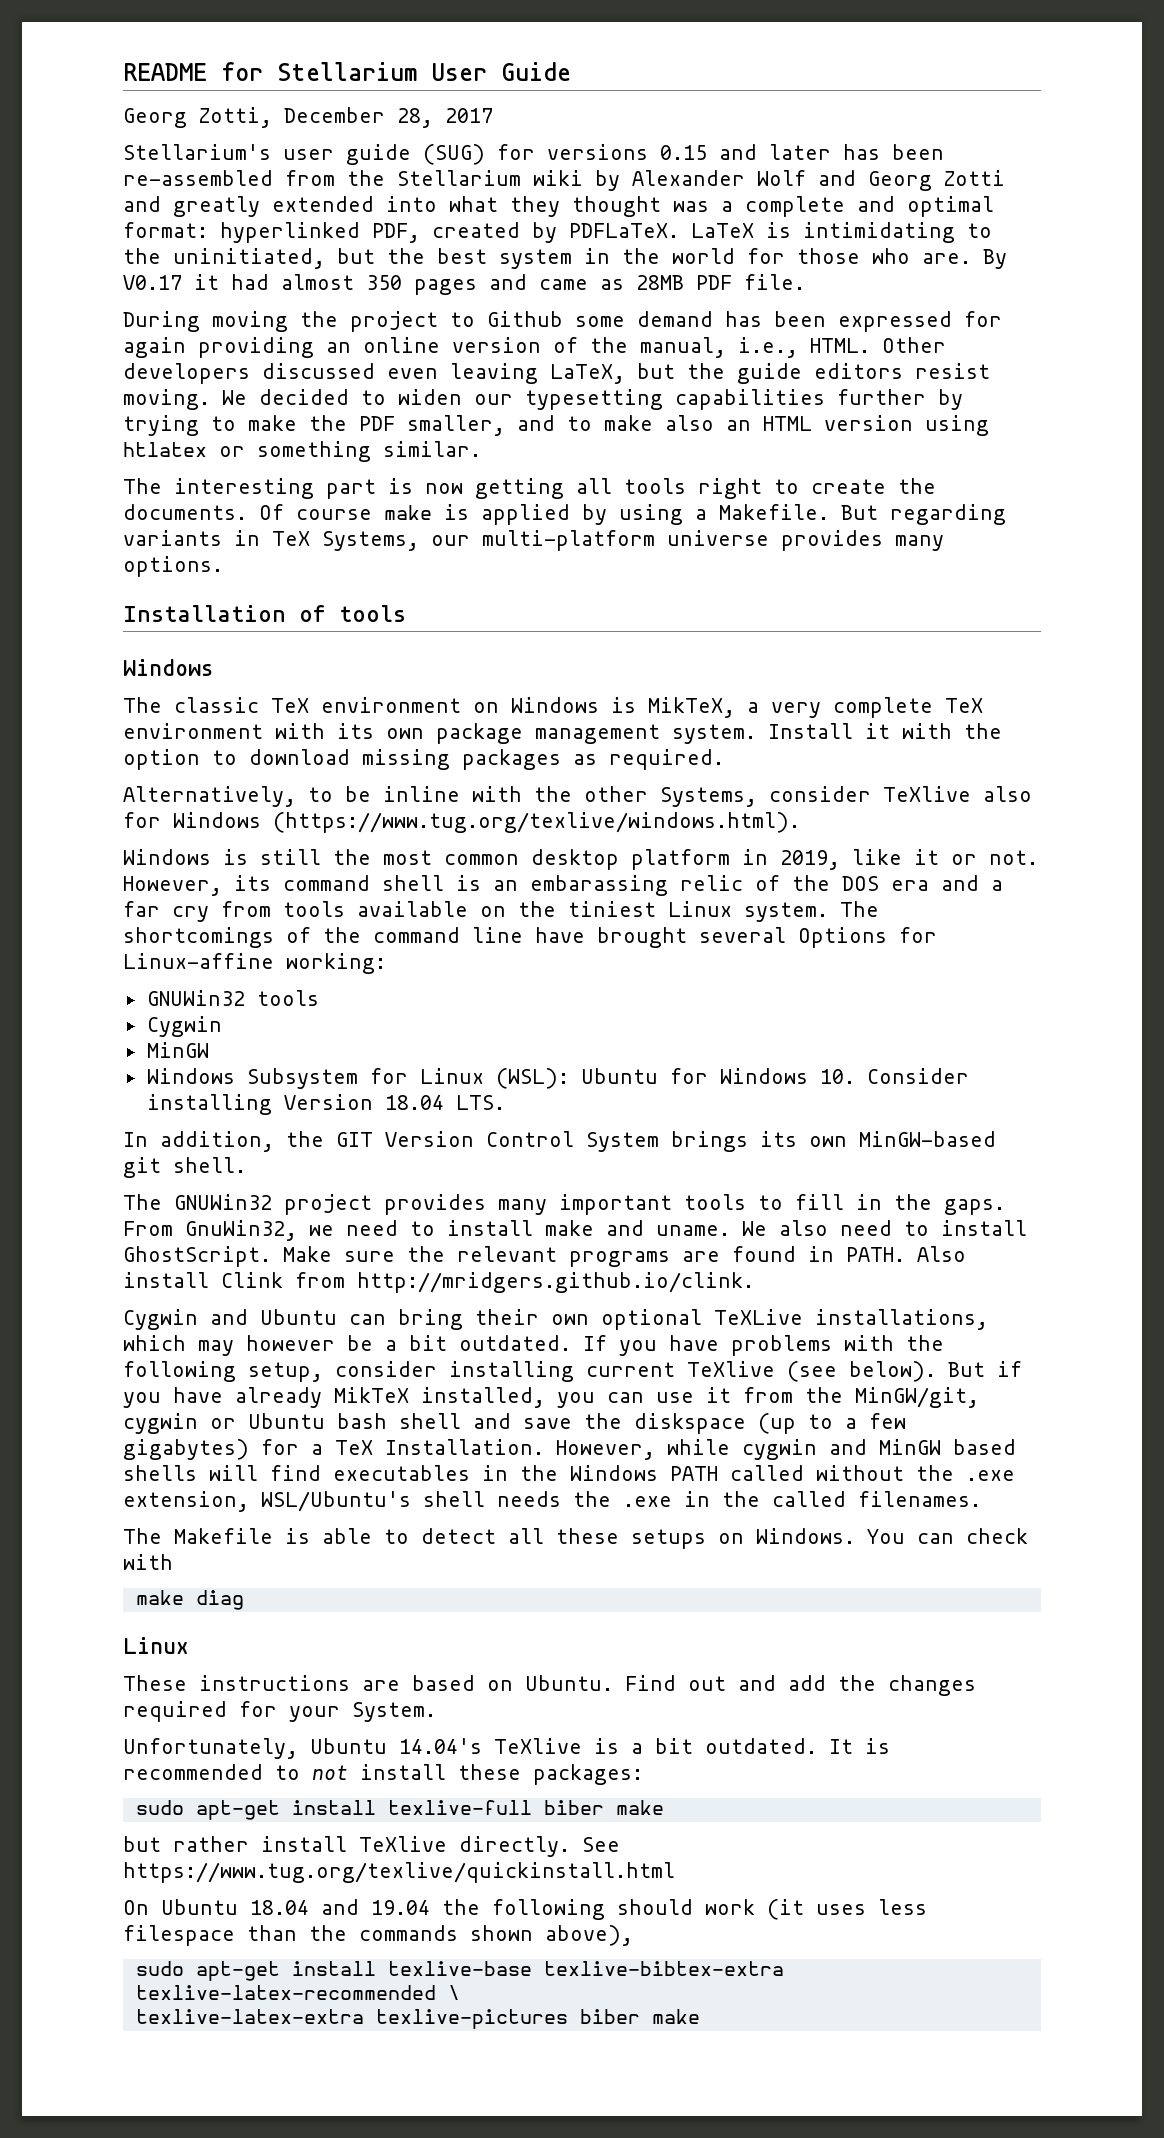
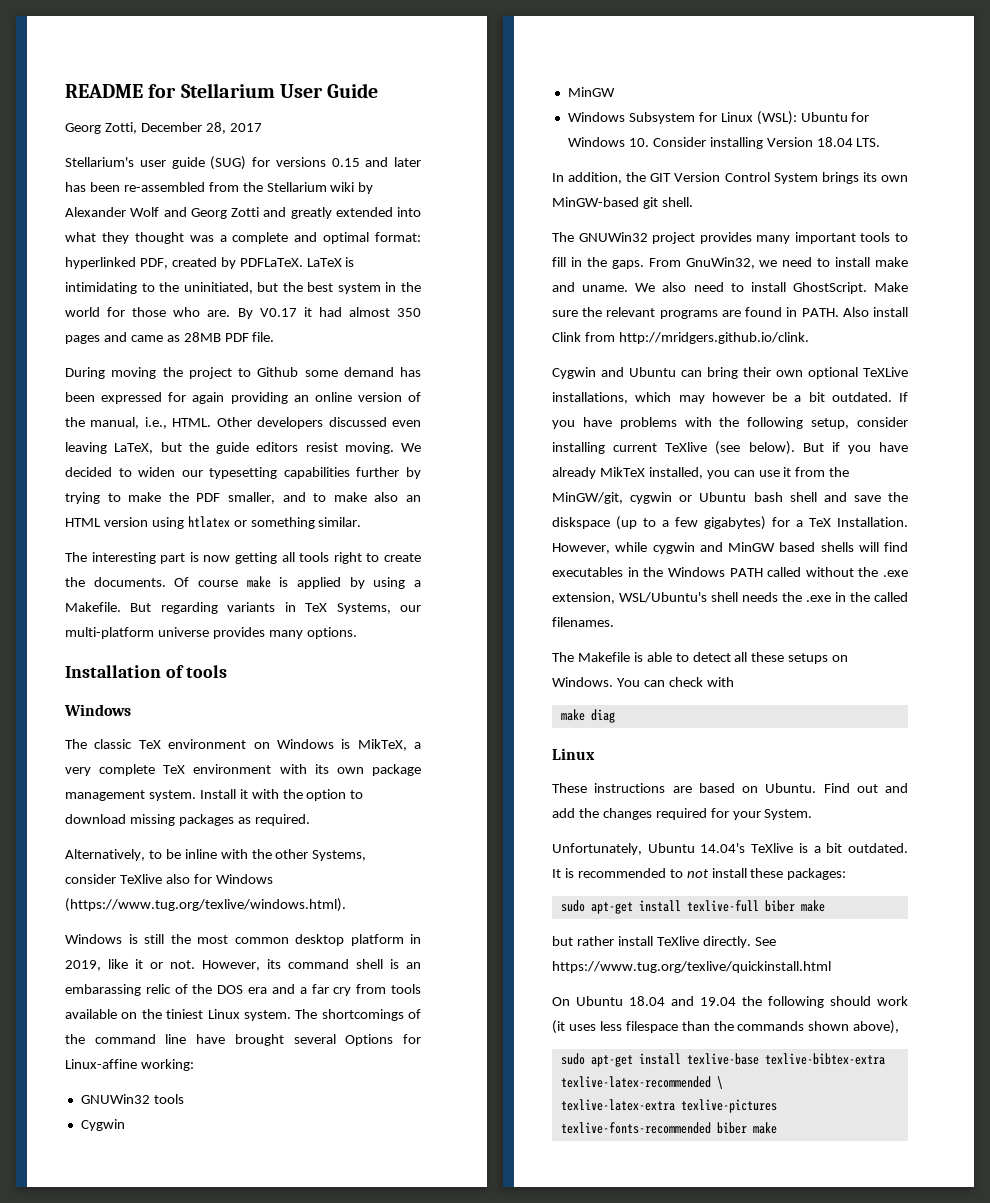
(568, 2019) none -> [560,1122,711,1134] texlive-fonts-recommended

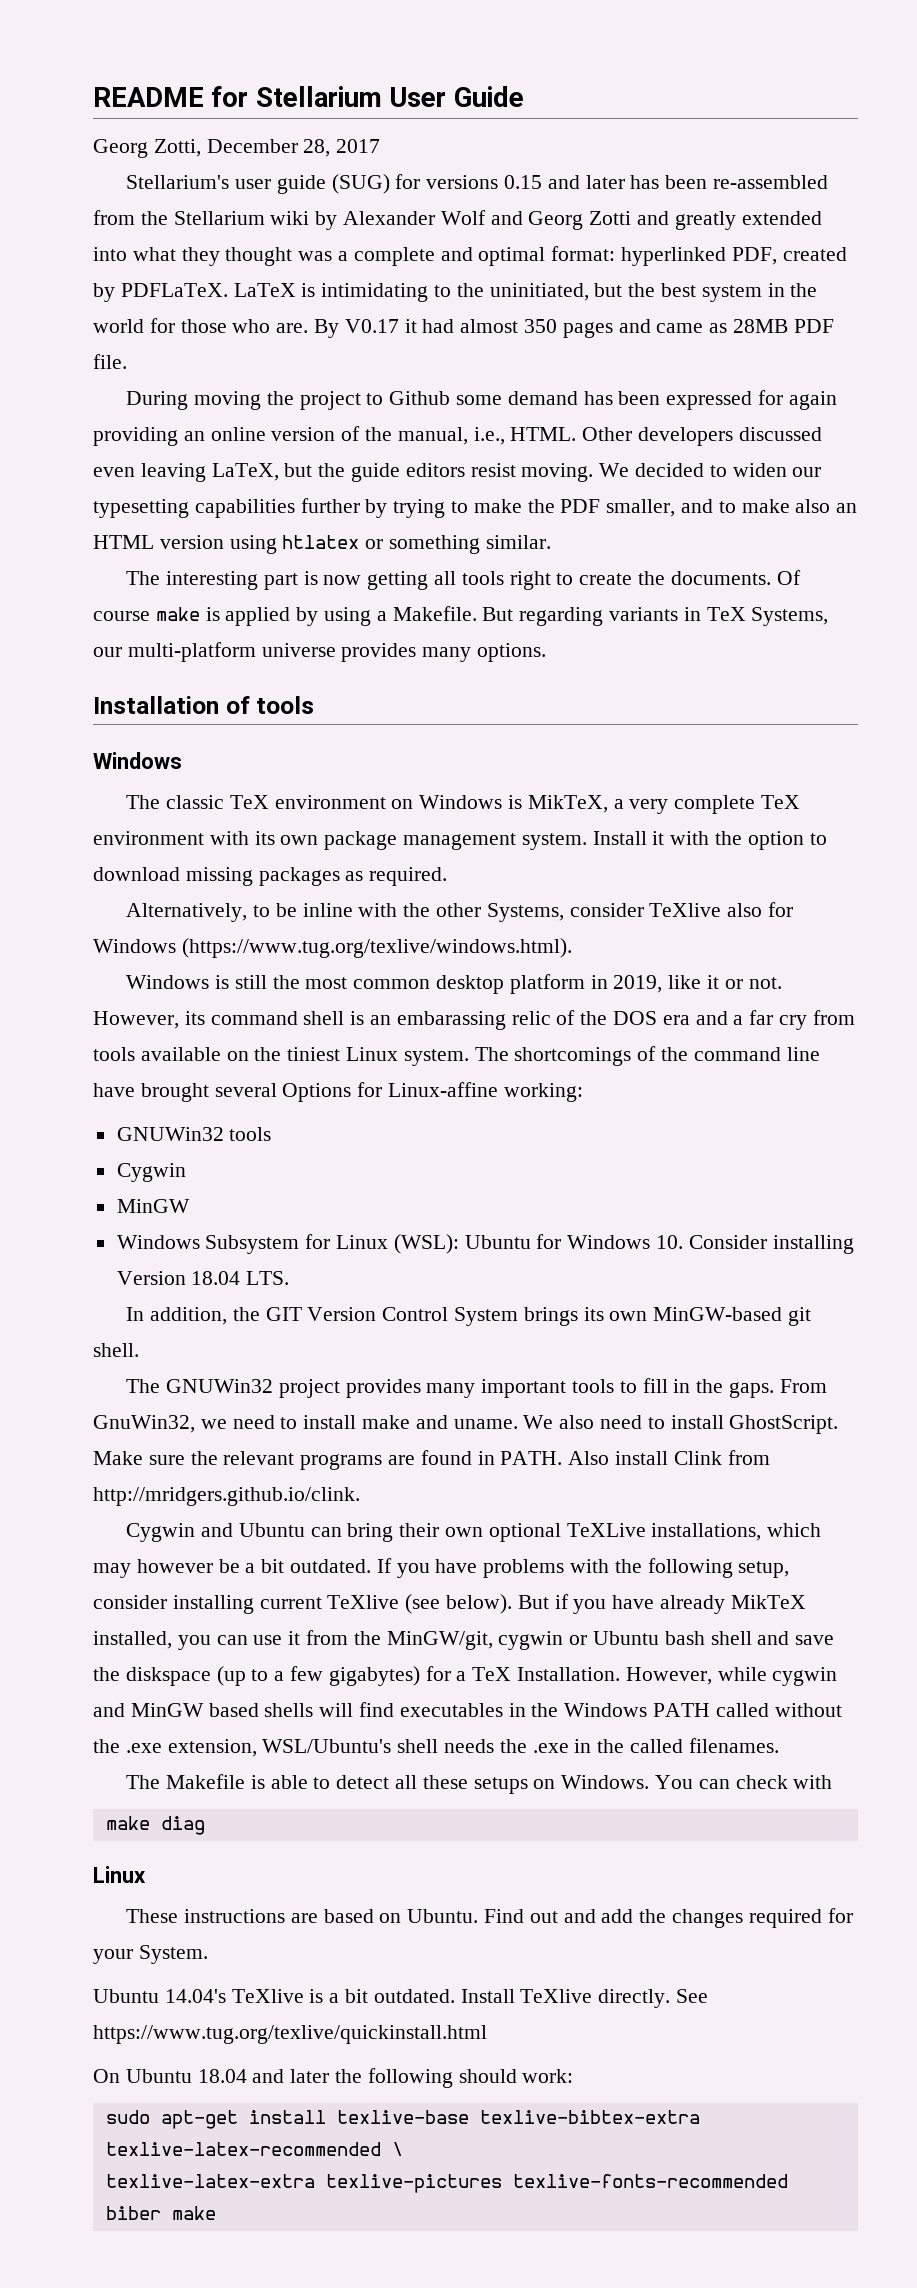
[552,843,642,855] Unfortunately, -> (208, 1954) none
[552,868,847,880] [560,900,825,914] [552,936,653,946] It is recommended to not install these packages: // sudo apt-get install texlive-full biber make // but rather install -> [460,1989,515,2003] Install
[700,997,736,1006] 19.04 -> [290,2069,330,2083] later
[877,996,908,1006] [552,1020,900,1034] work (it uses less filespace than the commands shown above), -> [522,2069,574,2083] work:

